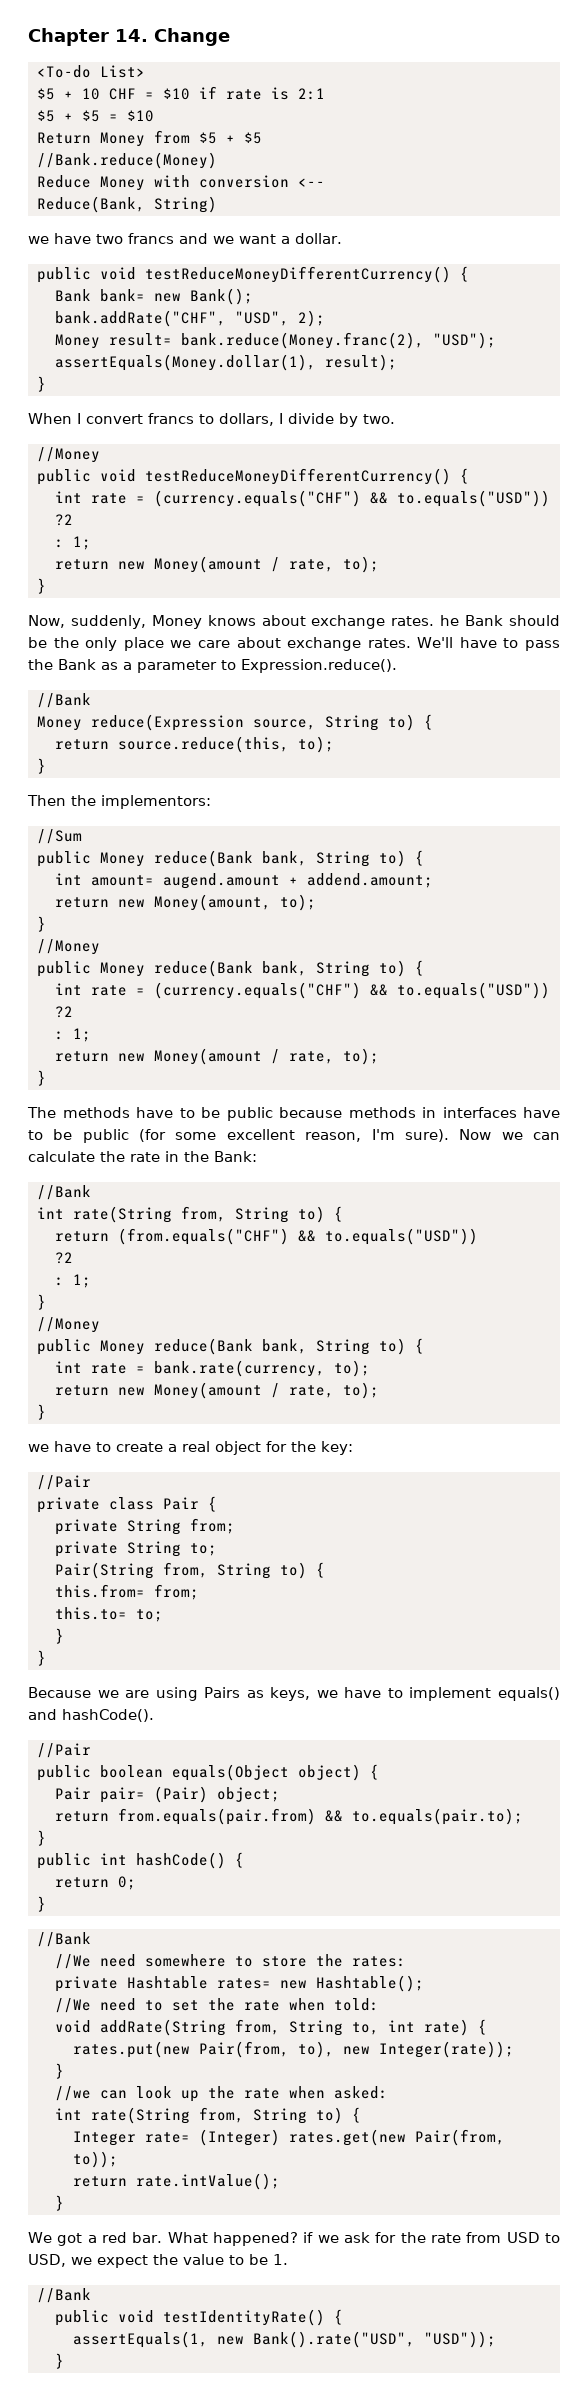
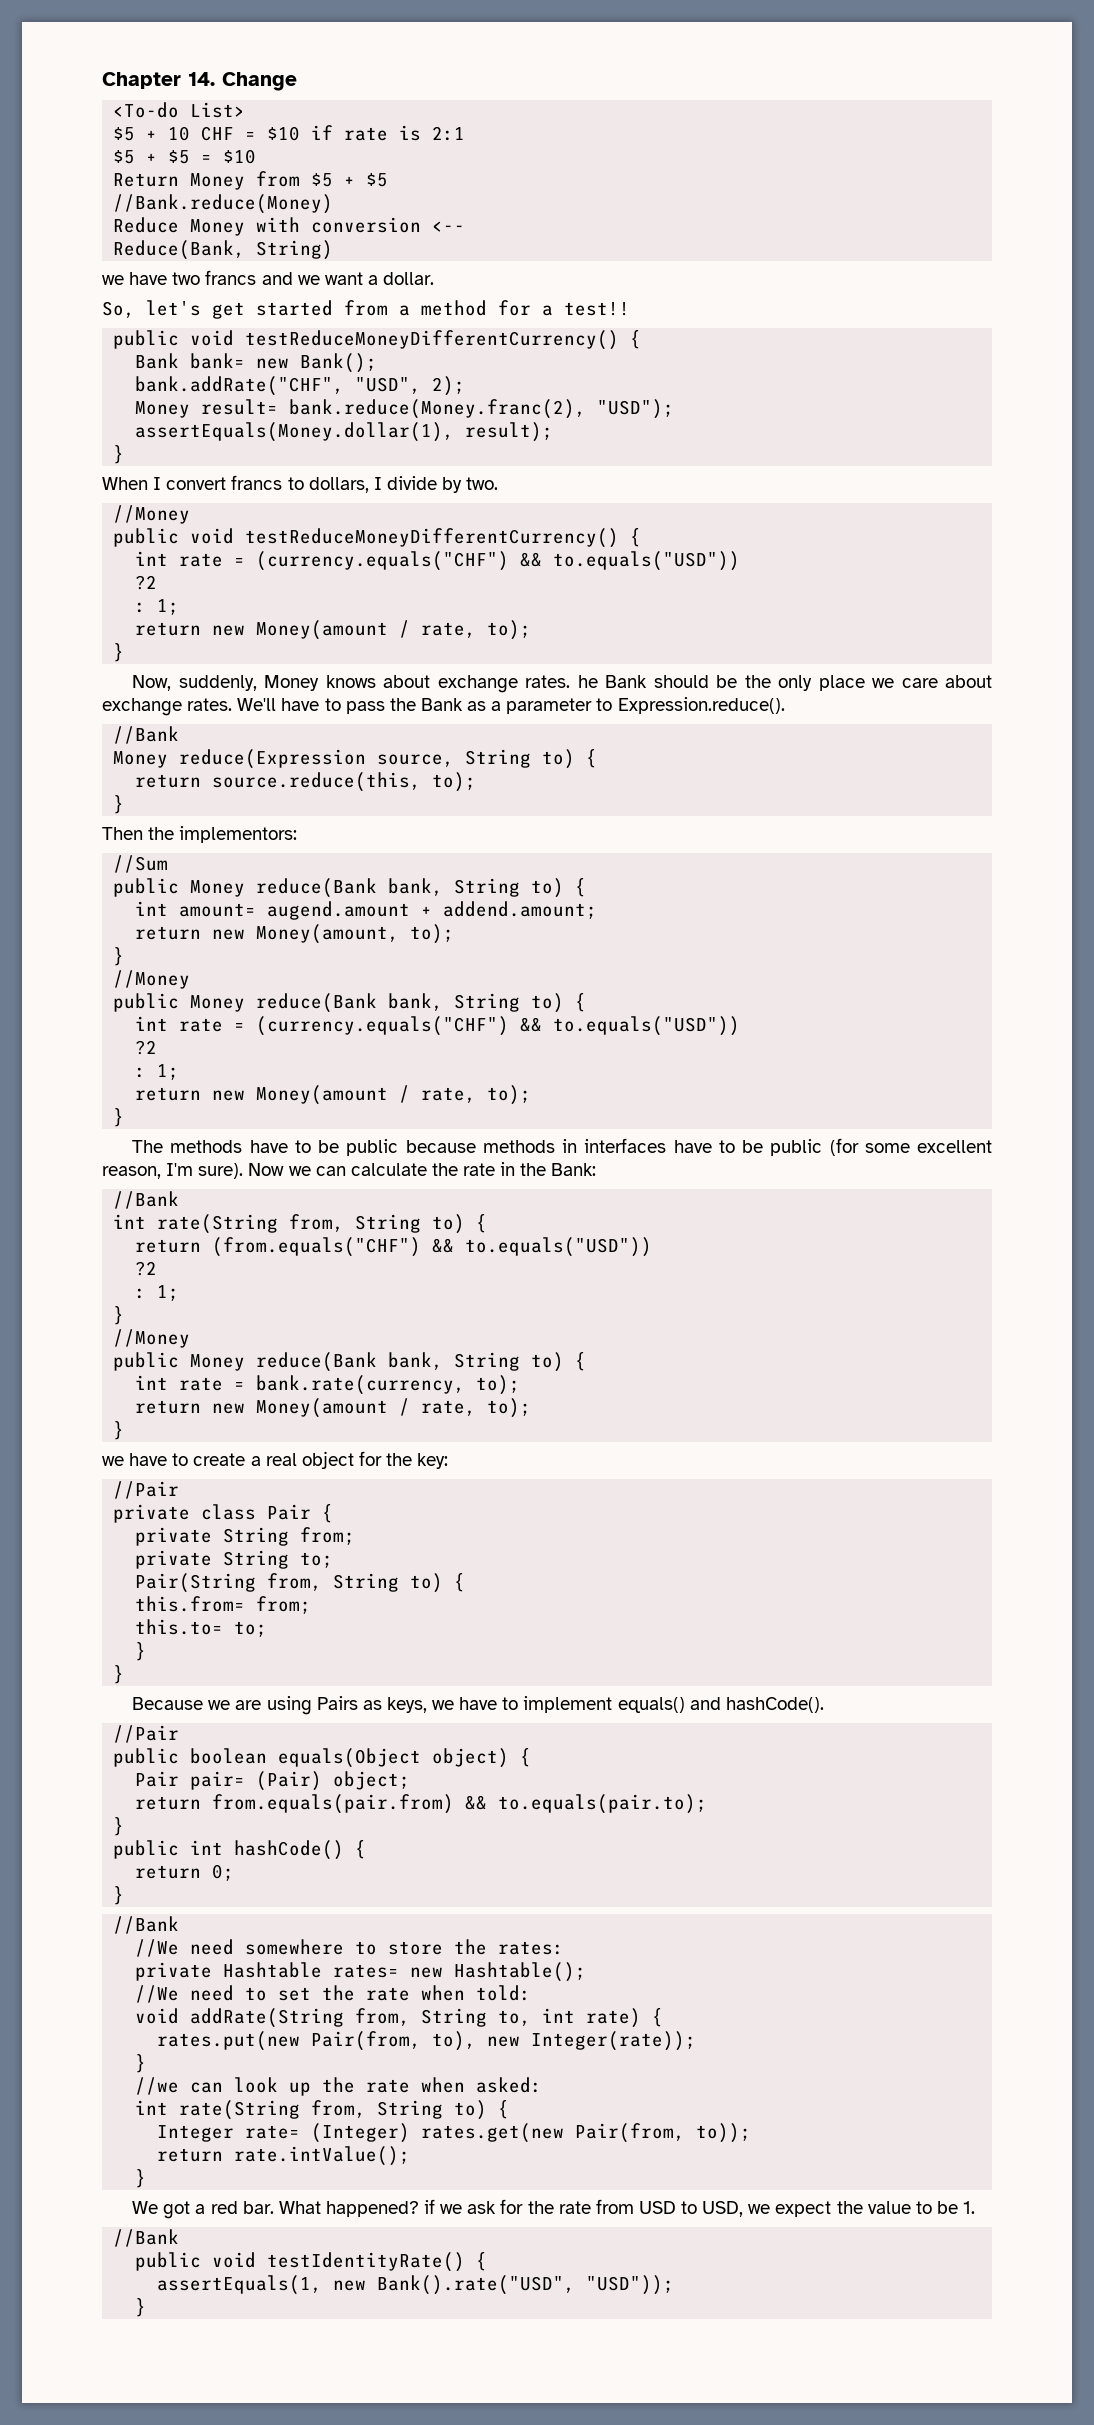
(342, 238) none -> [102,300,630,319] // So, let's get started from a method for a test!!

